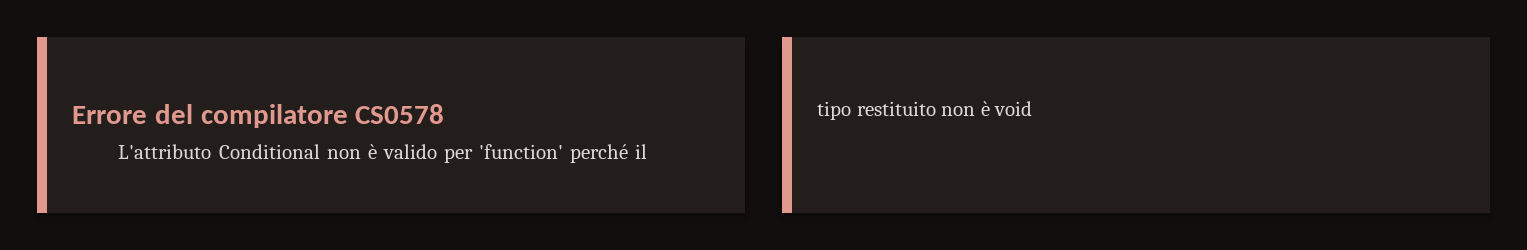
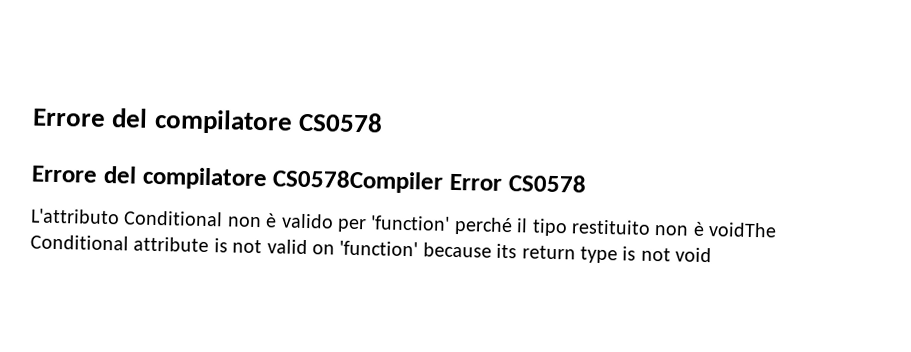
(445, 114) none -> [31,165,587,194] // Errore del compilatore CS0578Compiler Error CS0578
(990, 108) none -> [708,222,778,238] [30,234,671,264] voidThe Conditional attribute is not valid on 'function' because its return type is not

